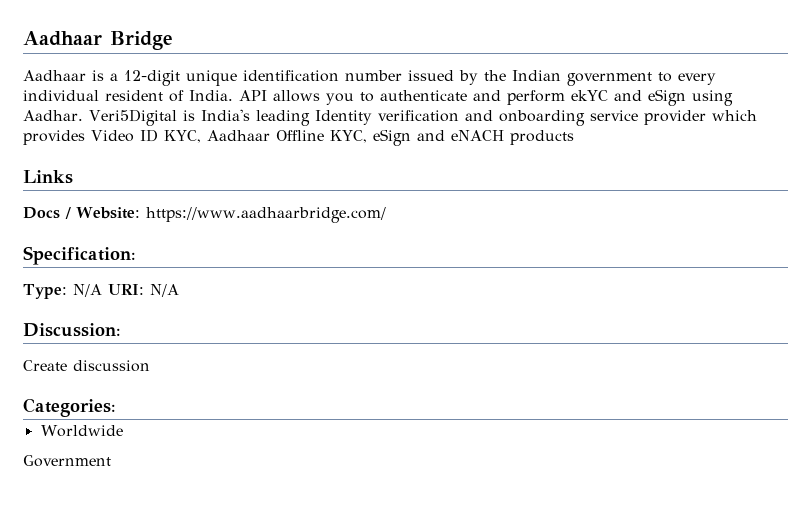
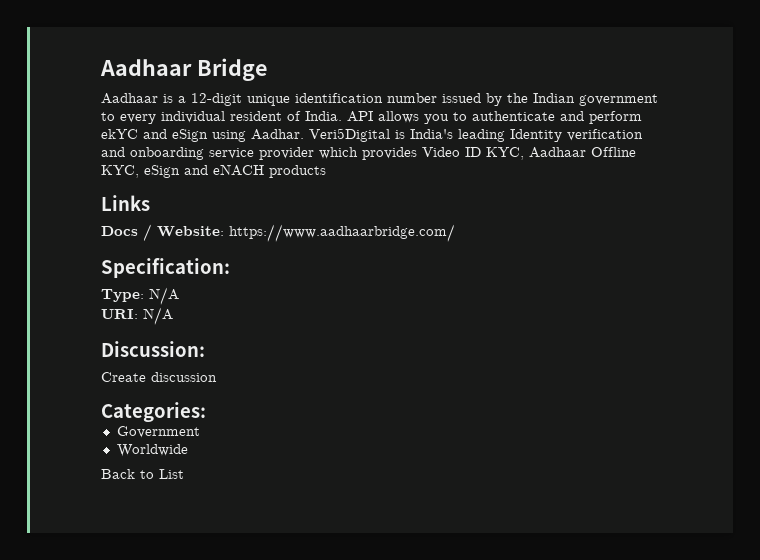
(102, 290) none -> (179, 296) //
(116, 407) none -> [116,426,200,438] // Government
[23,455,111,467] Government -> [101,469,184,479] Back to List

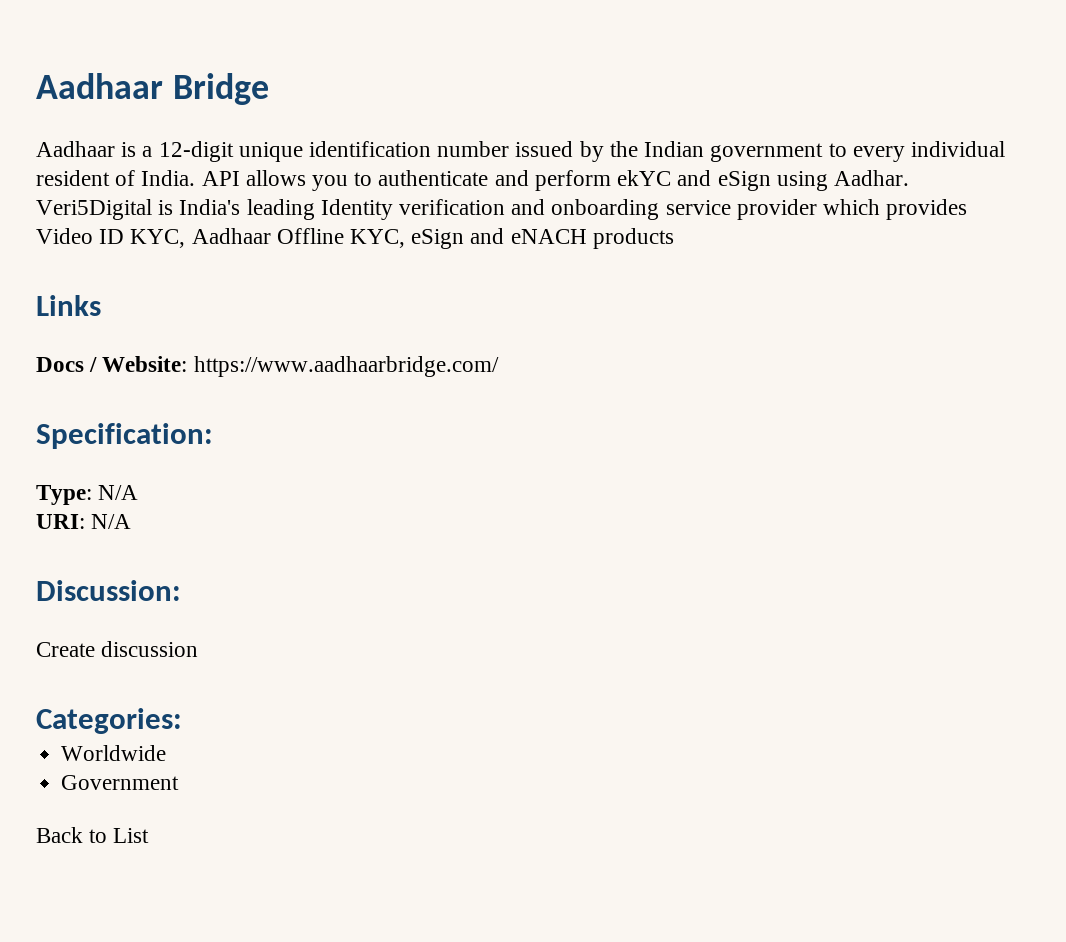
(206, 412) none -> [61,745,167,761] // Worldwide
[116,444,188,457] // Worldwide -> (180, 782) none

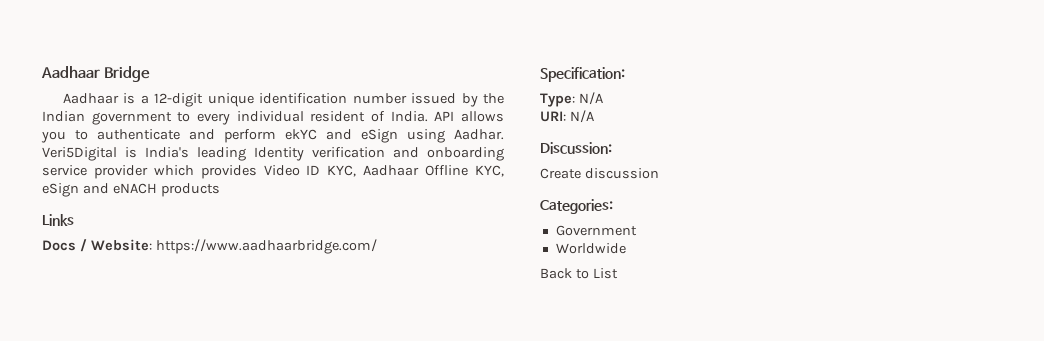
(182, 721) none -> [555,225,637,236] // Government
[61,775,180,790] // Government -> (626, 248) none

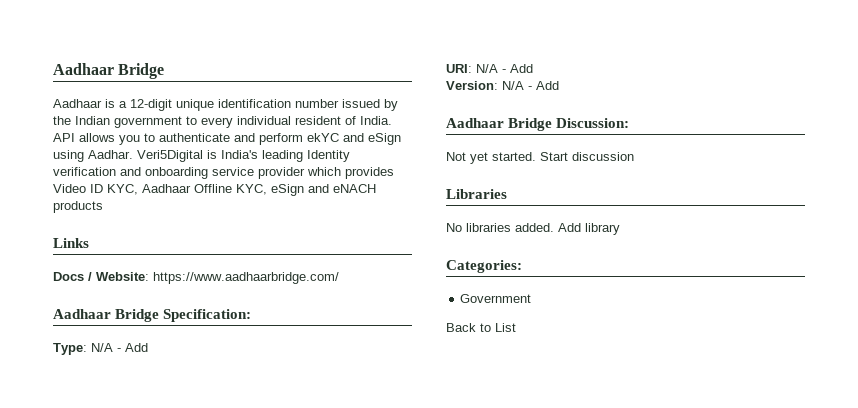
(377, 246) none -> [53,309,160,322] Aadhaar Bridge
(603, 98) none -> [117,343,148,352] - Add
[540,142,612,154] [540,168,659,179] // Discussion: // Create discussion -> [502,64,533,73] [446,81,559,90] [446,118,630,131] [446,152,634,164] [446,189,507,199] [446,223,620,235] - Add // Version: N/A - Add // Aadhaar Bridge Discussion: // Not yet started. Start discussion // Libraries // No libraries added. Add library
[555,243,626,254] // Worldwide -> (532, 298) none

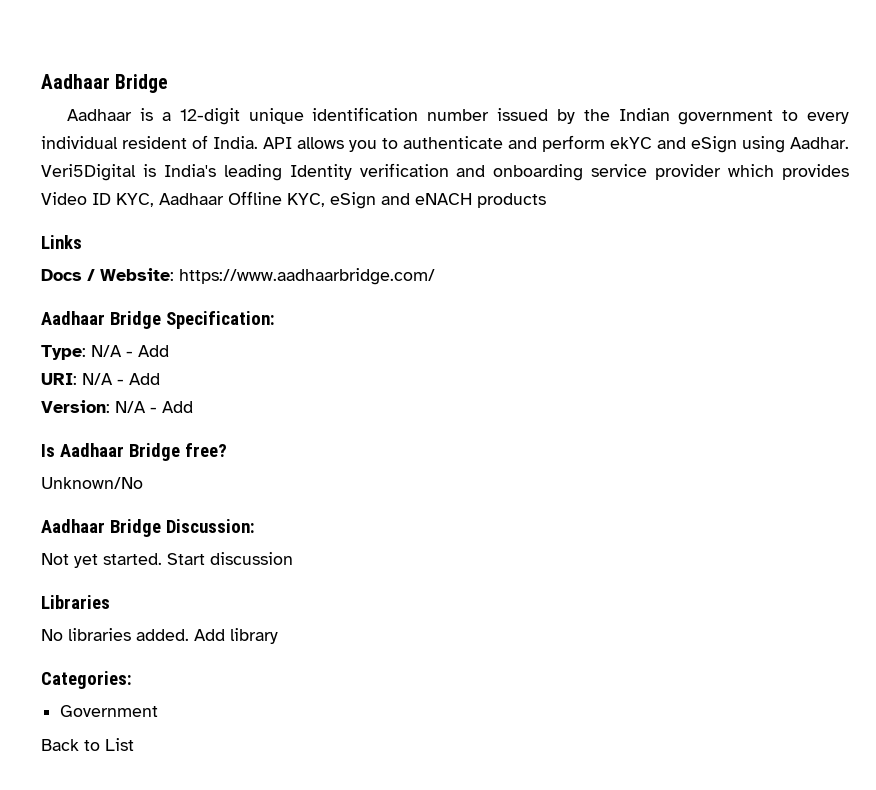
(559, 85) none -> [41,443,227,461] [41,477,143,489] // Is Aadhaar Bridge free? // Unknown/No

